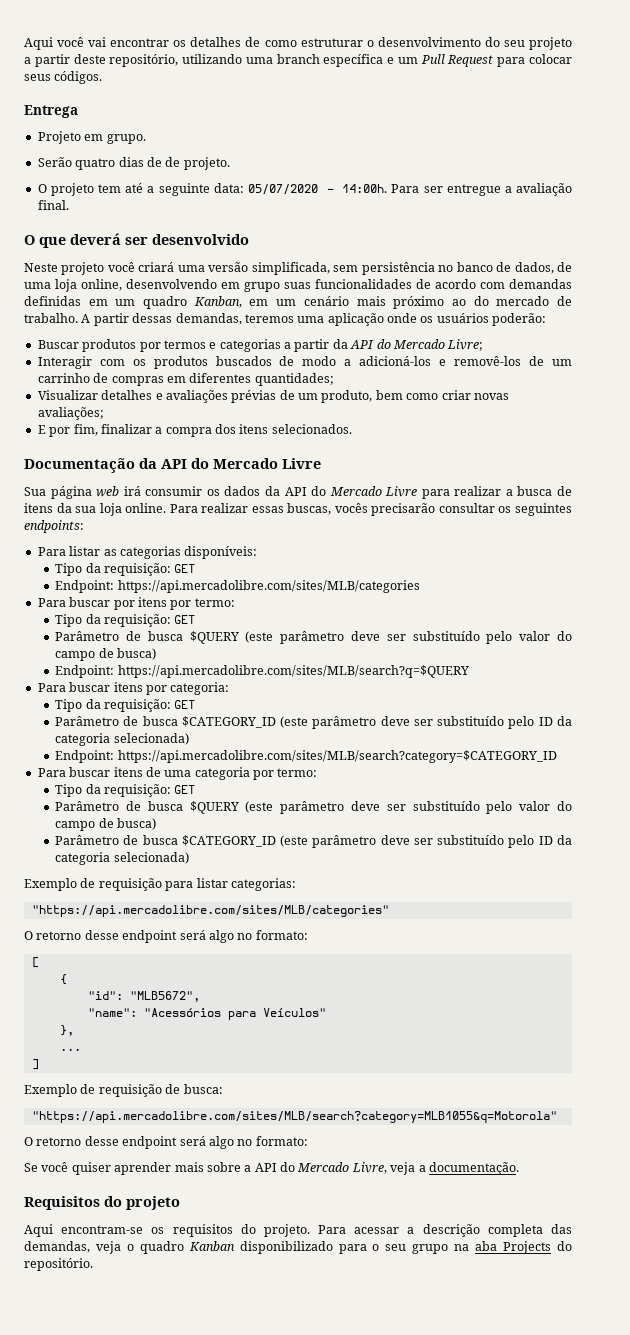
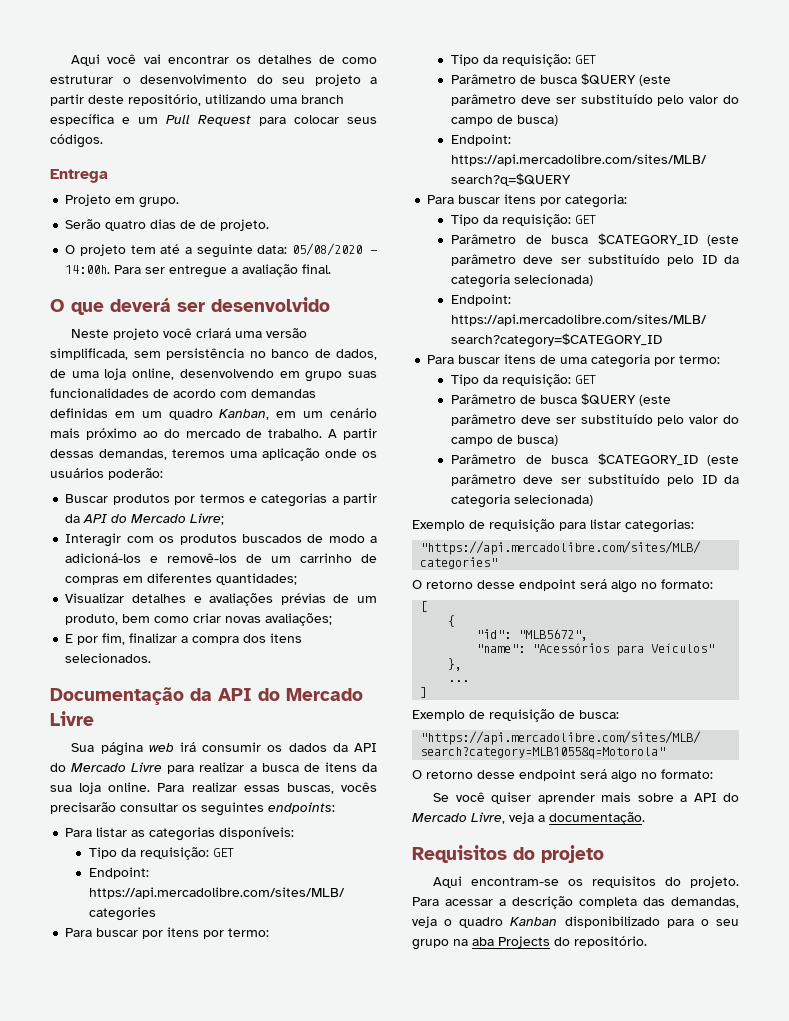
[247,184,318,195] 05/07/2020 -> [291,243,362,256] 05/08/2020

